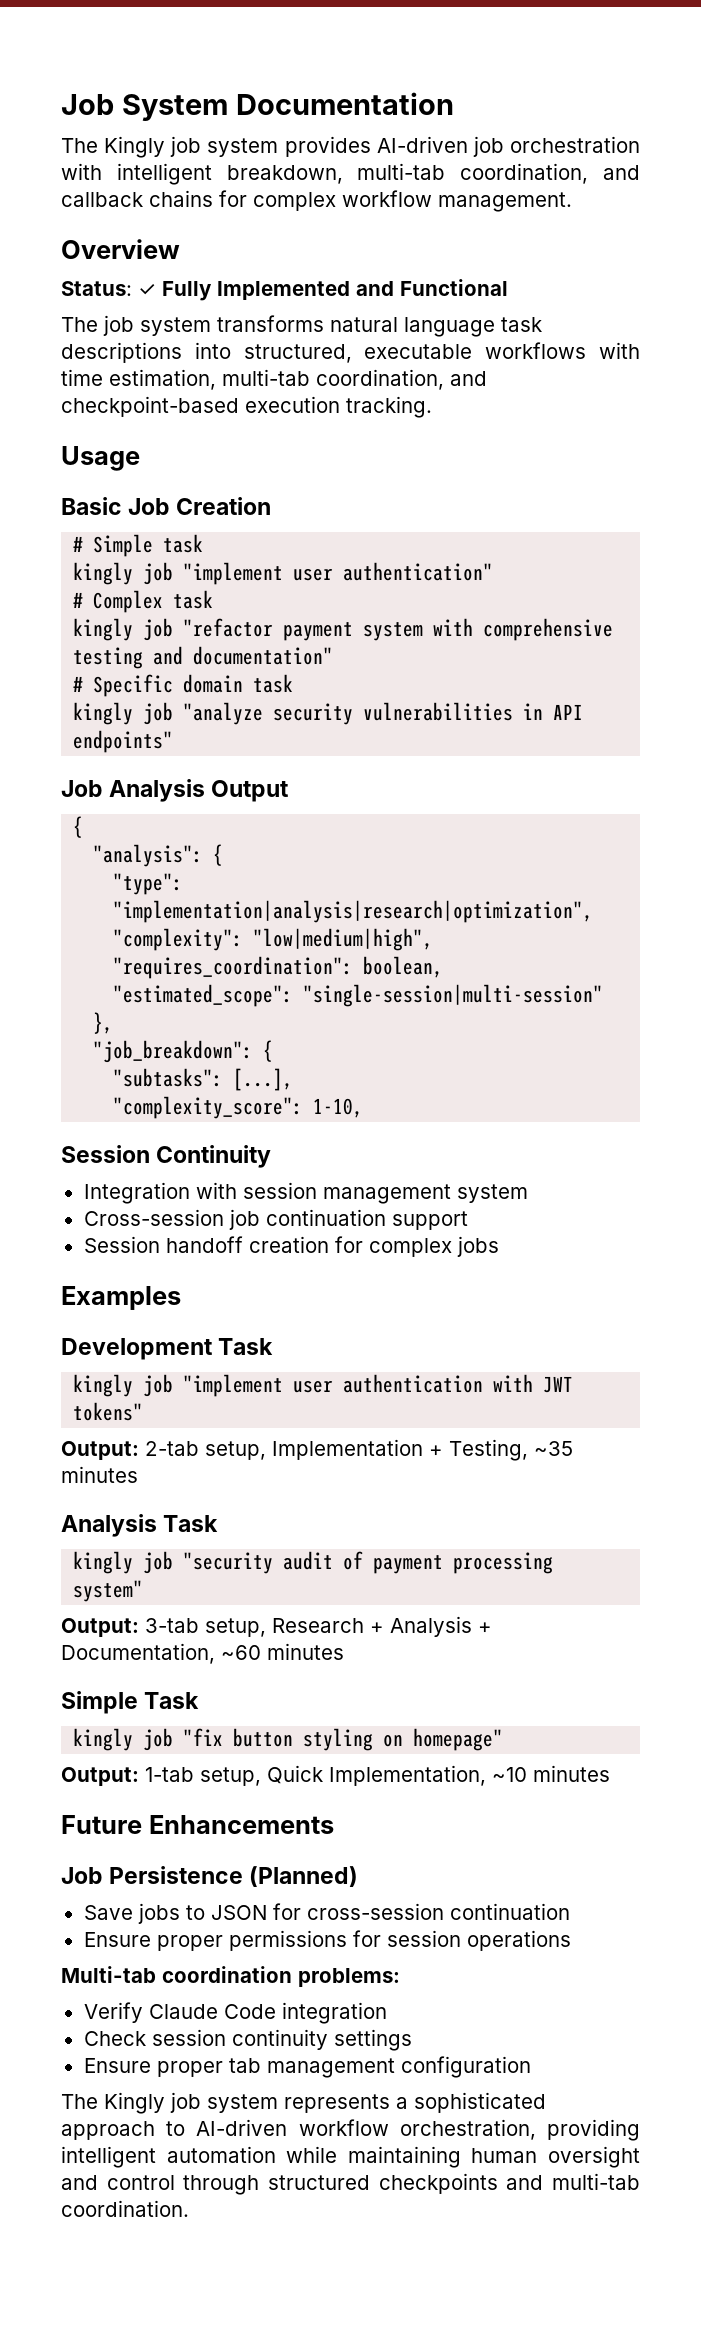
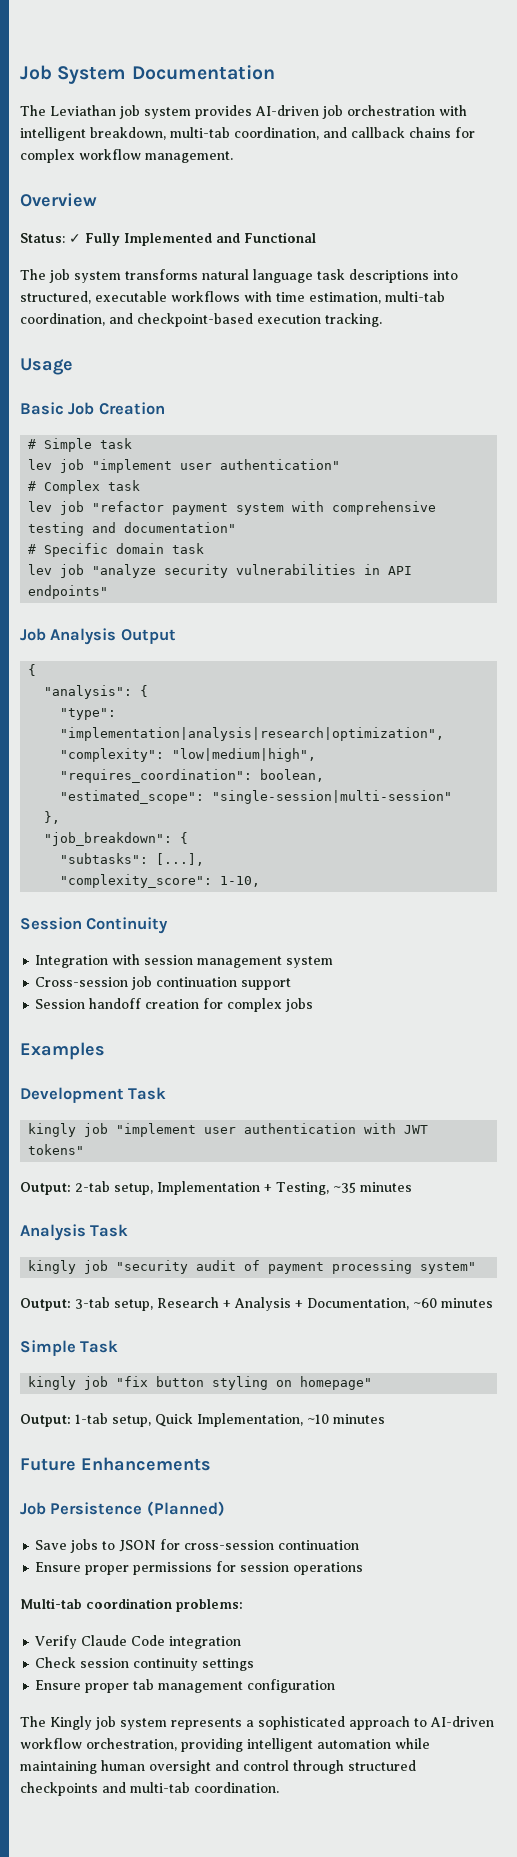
[104,136,166,158] Kingly -> [50,105,116,116] Leviathan
[73,562,134,585] kingly -> [28,459,53,470] lev
[73,618,134,641] kingly -> [28,501,53,512] lev
[73,702,134,725] kingly -> [28,564,53,575] lev

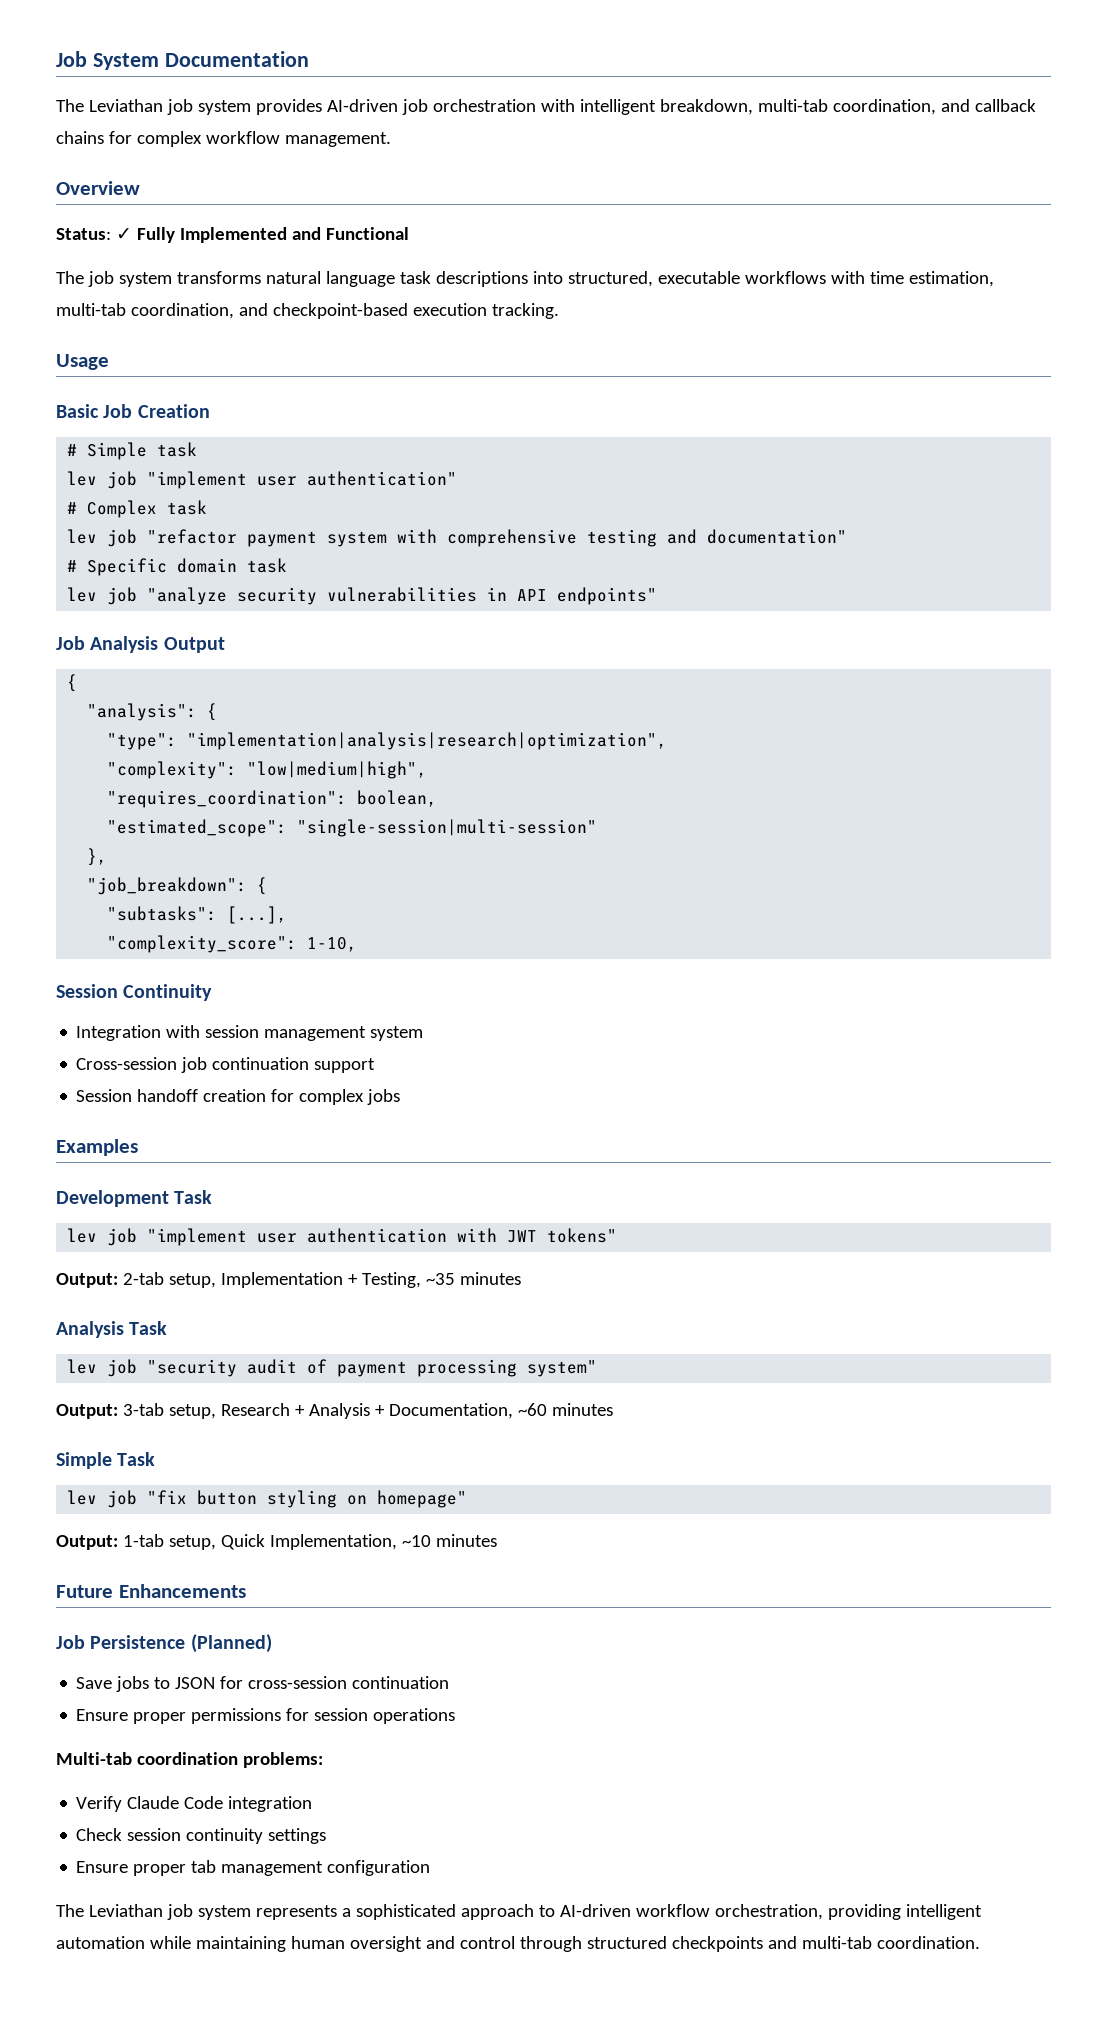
[28,1123,77,1137] kingly -> [67,1228,98,1243] lev
[28,1260,77,1274] kingly -> [67,1359,98,1374] lev
[28,1376,77,1390] kingly -> [67,1490,98,1505] lev
[50,1716,92,1730] Kingly -> [88,1904,163,1917] Leviathan

